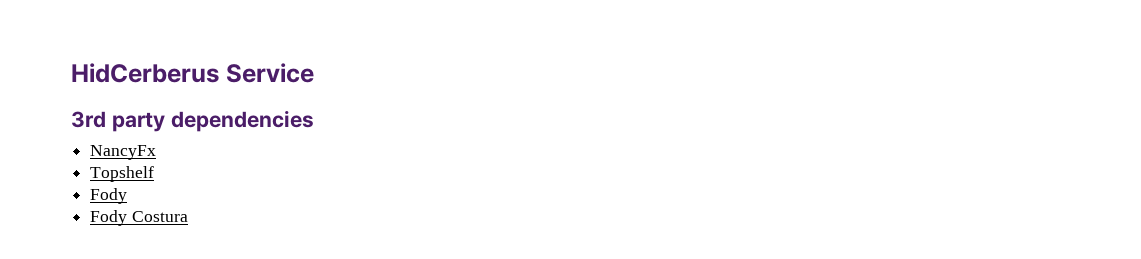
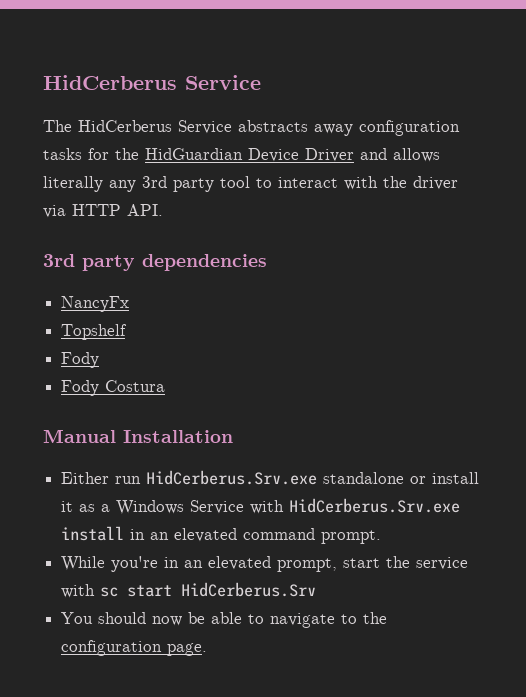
[71,63,314,83] HidCerberus Service -> [43,75,261,90] [43,120,460,136] [43,148,440,162] [43,176,458,192] [43,204,163,218] HidCerberus Service // The HidCerberus Service abstracts away configuration tasks for the HidGuardian Device Driver and allows literally any 3rd party tool to interact with the driver via HTTP API.
(188, 216) none -> [43,429,233,443] [61,470,480,485] [61,498,461,515] [61,526,382,544] [61,556,469,572] [61,582,317,598] [61,612,388,628] [61,640,208,656] // Manual Installation // Either run HidCerberus.Srv.exe standalone or install it as a Windows Service with HidCerberus.Srv.exe install in an elevated command prompt. // While you're in an elevated prompt, start the service with sc start HidCerberus.Srv // You should now be able to navigate to the configuration page.

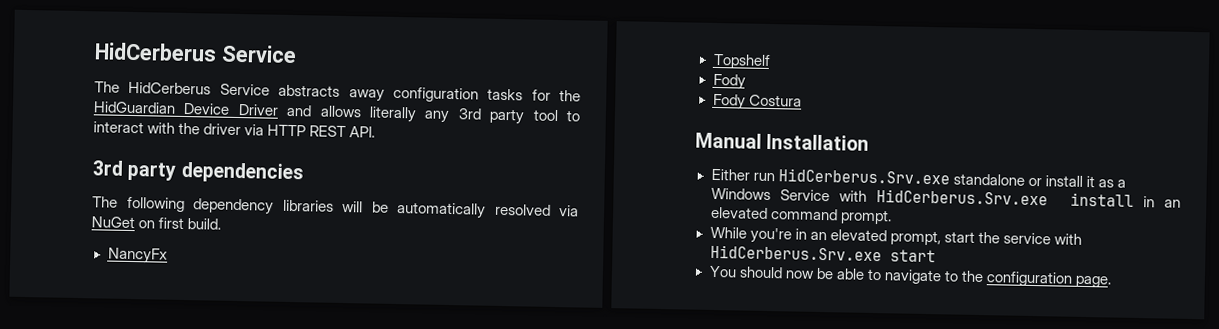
(121, 210) none -> [309,125,347,138] REST
(267, 262) none -> [92,196,579,219] [91,216,222,230] // The following dependency libraries will be automatically resolved via NuGet on first build.
[100,582,317,597] sc start HidCerberus.Srv -> [709,244,936,263] HidCerberus.Srv.exe start

